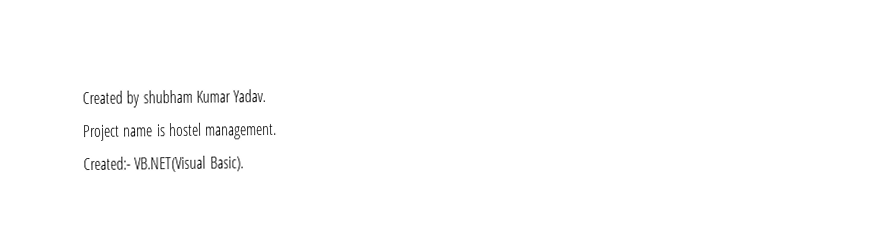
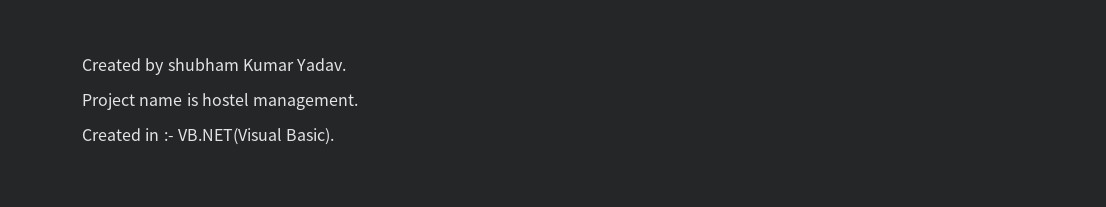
[83,156,131,171] Created:- -> [82,128,174,141] Created in :-

